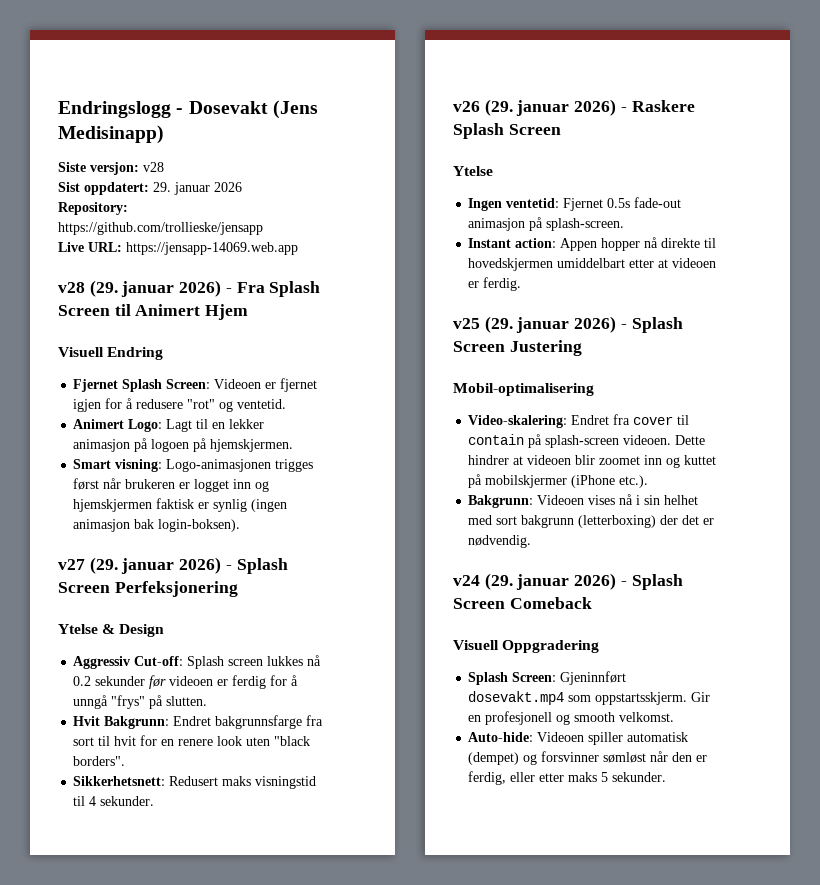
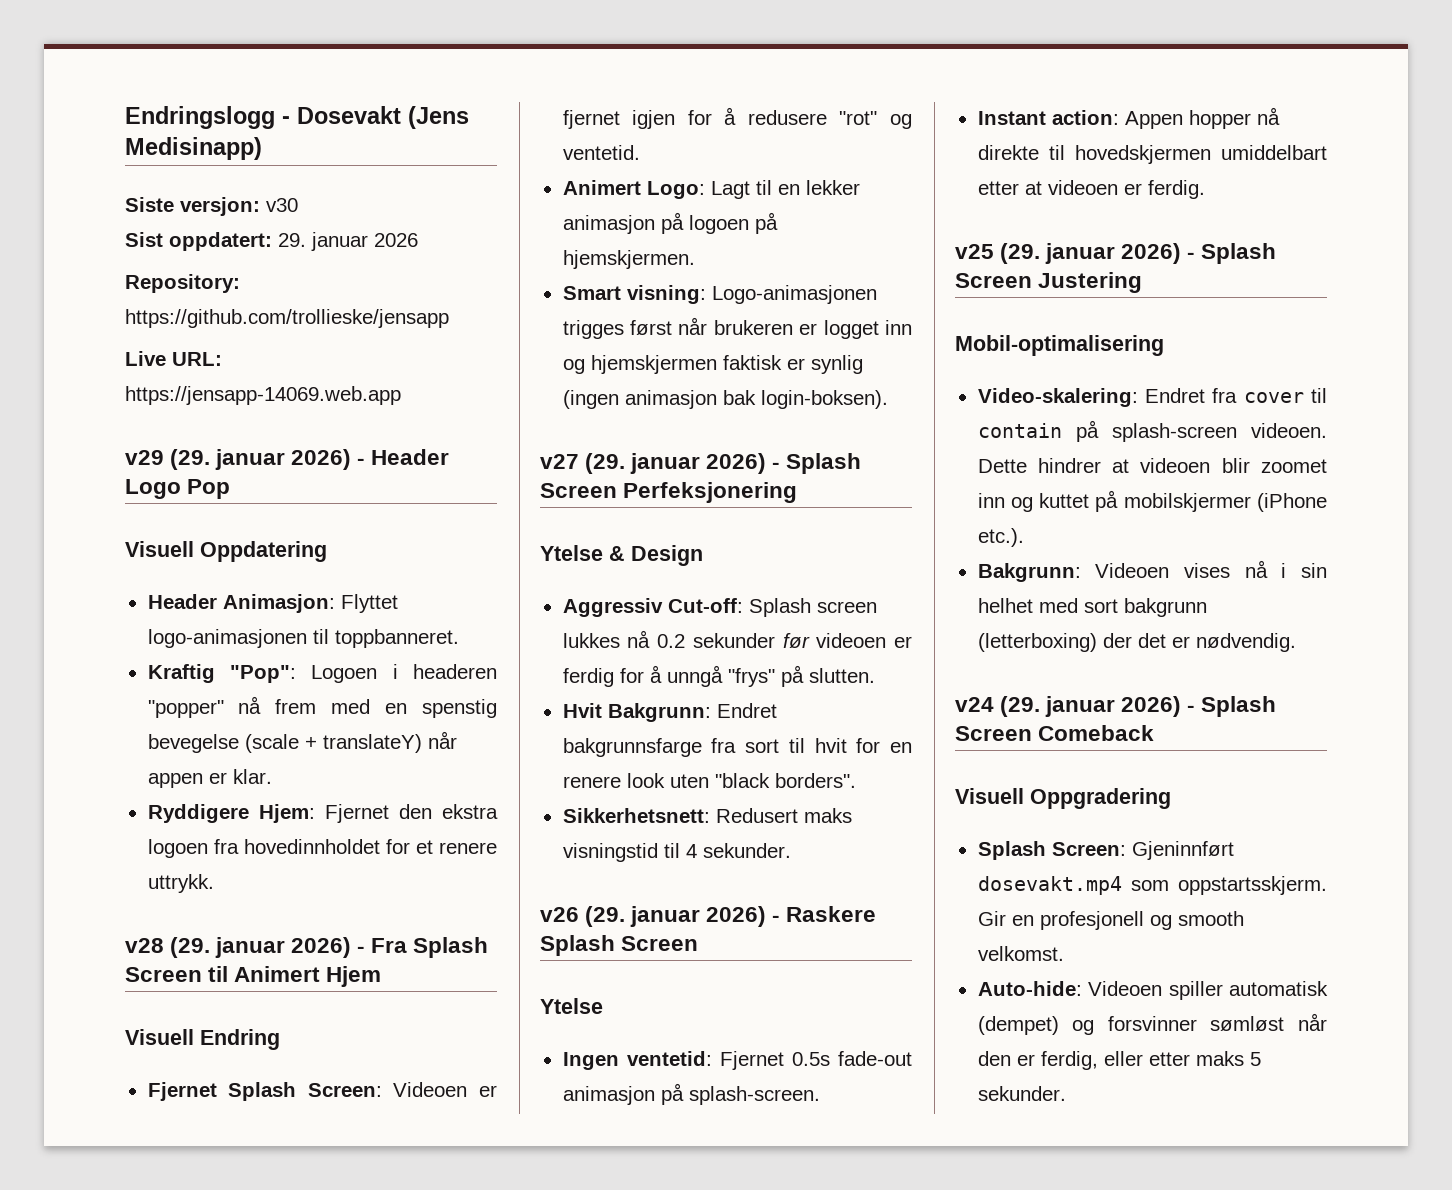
[143,162,164,172] v28 -> [266,198,298,212] v30
(298, 248) none -> [125,449,450,470] [125,479,231,499] [125,541,327,562] [147,594,398,613] [147,629,459,648] [147,664,497,683] [147,696,497,718] [147,731,457,753] [147,769,272,788] [147,804,498,823] [147,839,497,858] [147,874,214,893] // v29 (29. januar 2026) - Header Logo Pop // Visuell Oppdatering // Header Animasjon: Flyttet logo-animasjonen til toppbanneret. // Kraftig "Pop": Logoen i headeren "popper" nå frem med en spenstig bevegelse (scale + translateY) når appen er klar. // Ryddigere Hjem: Fjernet den ekstra logoen fra hovedinnholdet for et renere uttrykk.

